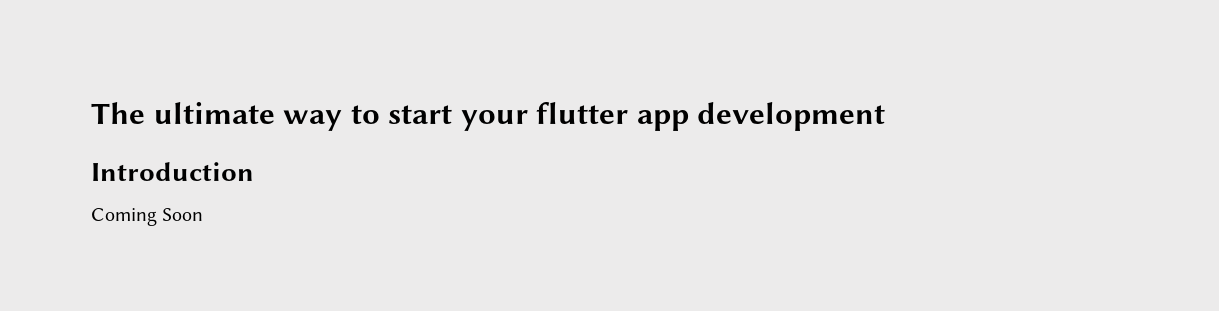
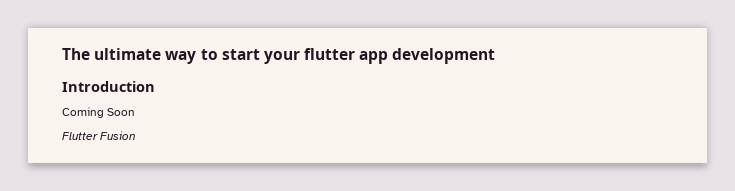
(204, 214) none -> [62,131,137,140] // Flutter Fusion

